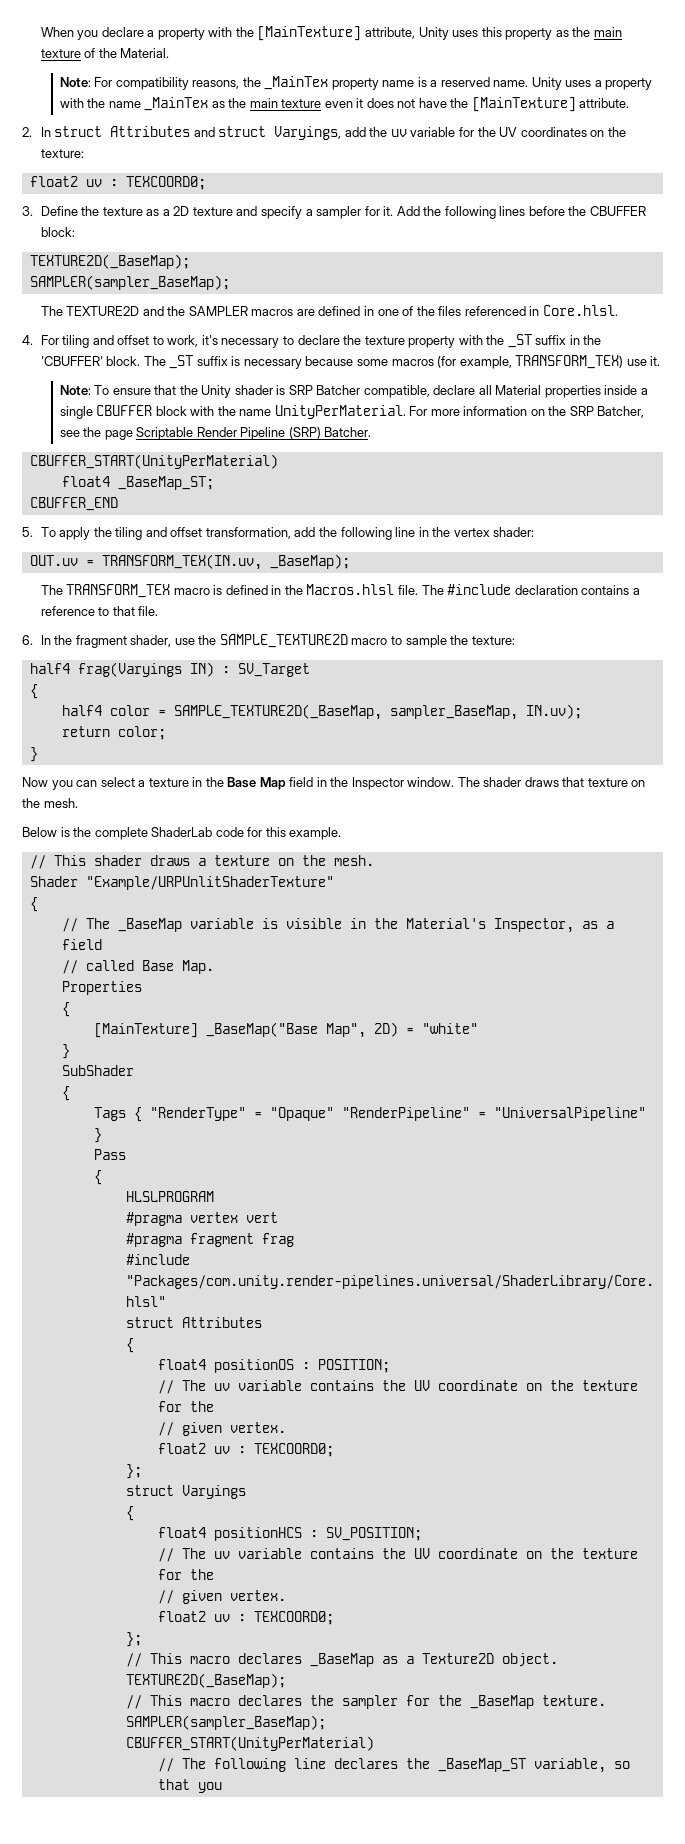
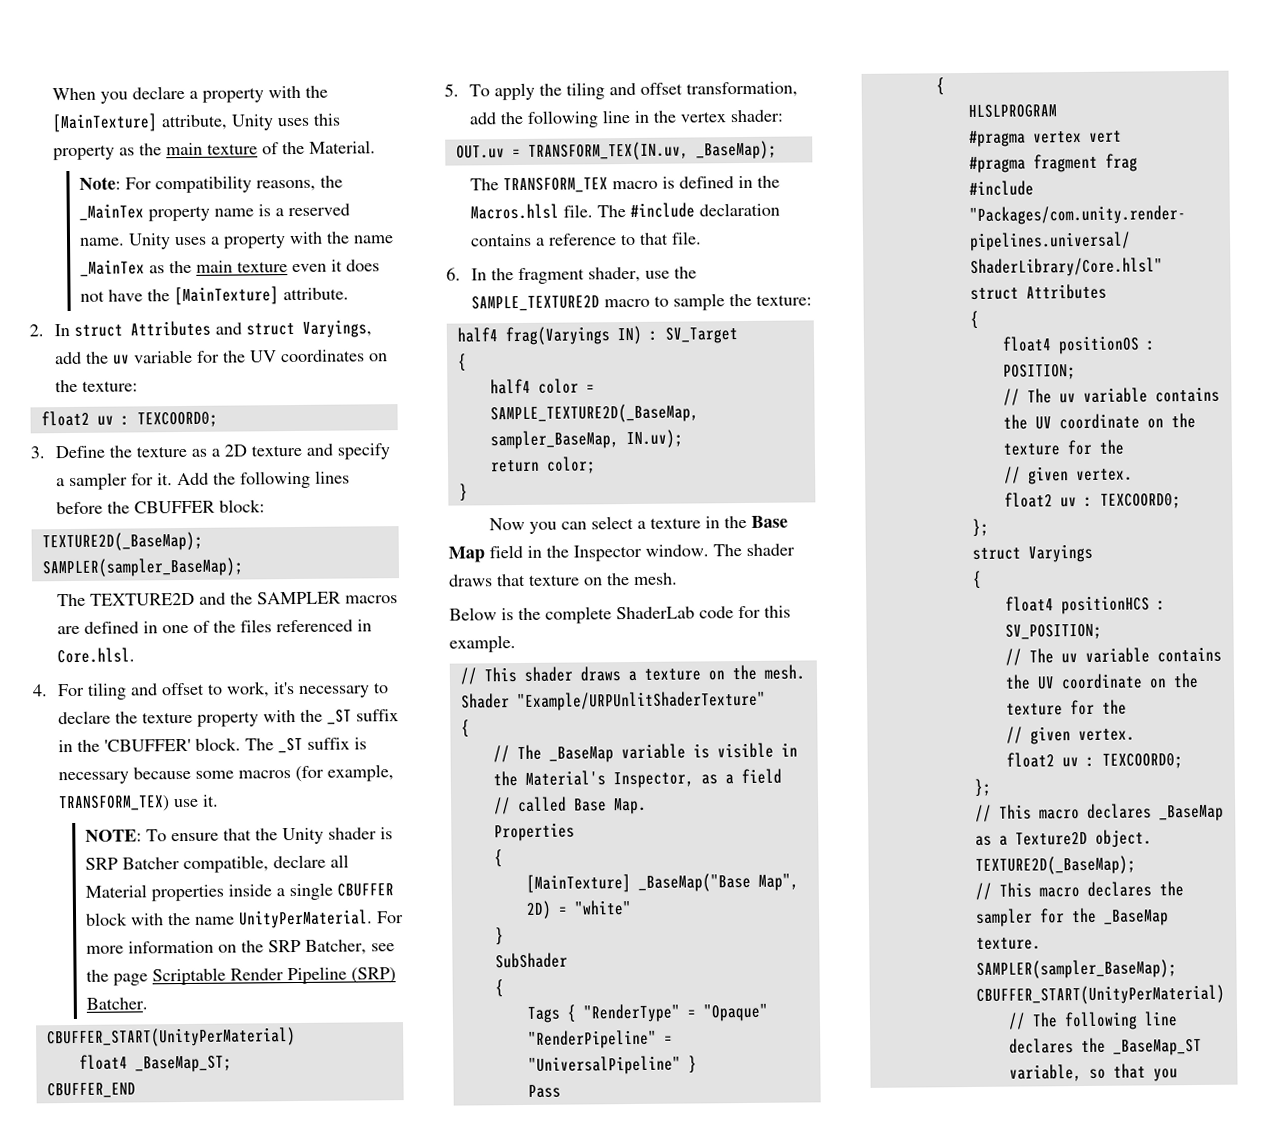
[59,385,91,395] Note: -> [84,829,142,842] NOTE:

